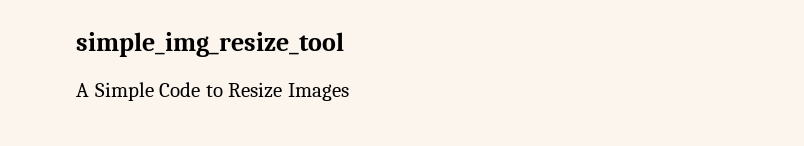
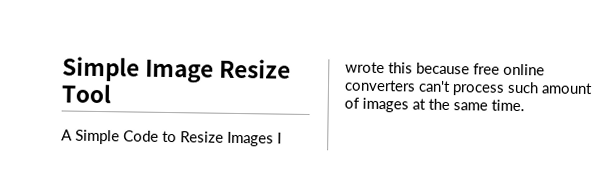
[76,32,344,57] simple_img_resize_tool -> [62,56,292,84] [61,83,112,104] Simple Image Resize Tool
(349, 92) none -> [277,132,282,144] [345,61,545,76] [344,79,593,96] [344,97,525,113] I wrote this because free online converters can't process such amount of images at the same time.

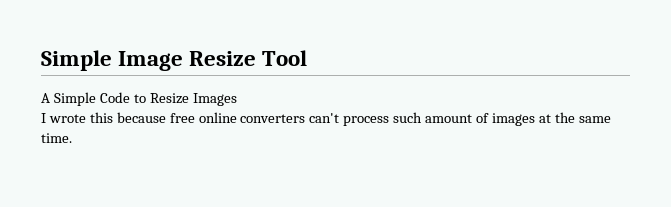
(274, 139) none -> (237, 99) //

